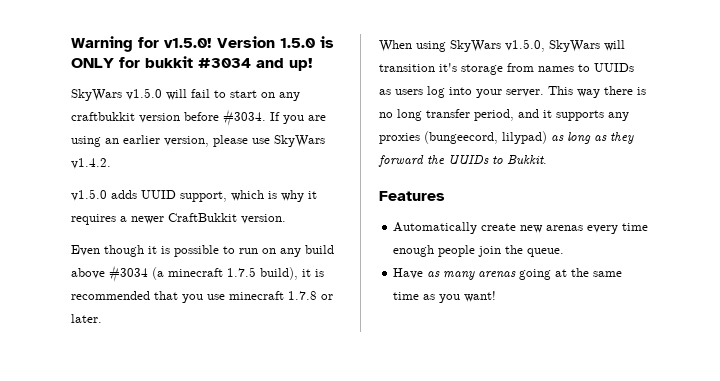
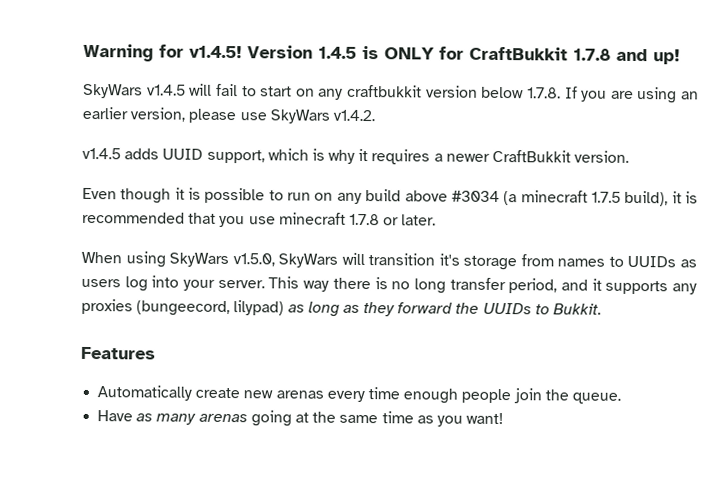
[164,36,315,48] v1.5.0! Version 1.5.0 -> [189,45,357,59] v1.4.5! Version 1.4.5
[145,56,251,68] bukkit #3034 -> [469,46,611,61] CraftBukkit 1.7.8
[126,88,162,100] v1.5.0 -> [146,84,186,96] v1.4.5
[184,109,266,126] before #3034. -> [481,86,561,99] below 1.7.8.
[71,189,107,201] v1.5.0 -> [82,147,121,160] v1.4.5

